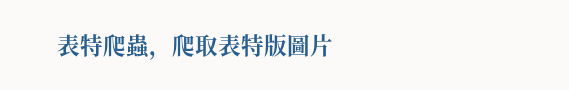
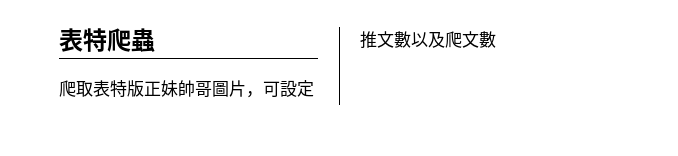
[149,51,172,60] ， -> (155, 40) //
[287,34,333,57] 圖片 -> [144,80,314,98] [360,31,496,49] 正妹帥哥圖片，可設定推文數以及爬文數

